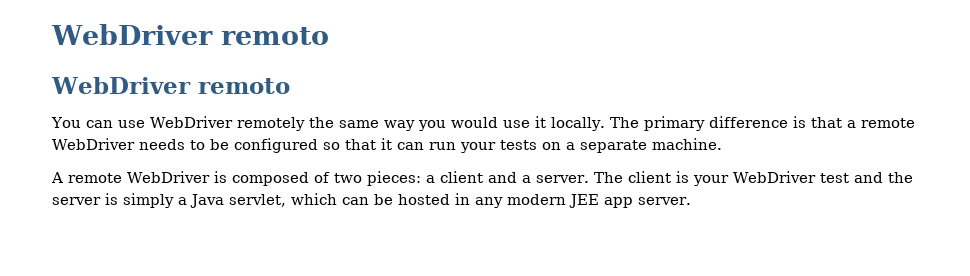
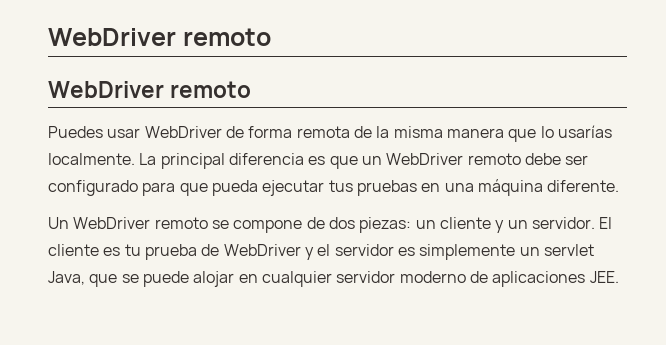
[51,116,915,131] [52,138,722,153] [51,171,913,186] [52,193,691,208] You can use WebDriver remotely the same way you would use it locally. The primary difference is that a remote WebDriver needs to be configured so that it can run your tests on a separate machine. // A remote WebDriver is composed of two pieces: a client and a server. The client is your WebDriver test and the server is simply a Java servlet, which can be hosted in any modern JEE app server. -> [48,125,612,142] [48,153,589,169] [48,179,620,196] [48,217,613,233] [48,244,594,260] [48,271,619,287] Puedes usar WebDriver de forma remota de la misma manera que lo usarías localmente. La principal diferencia es que un WebDriver remoto debe ser configurado para que pueda ejecutar tus pruebas en una máquina diferente. // Un WebDriver remoto se compone de dos piezas: un cliente y un servidor. El cliente es tu prueba de WebDriver y el servidor es simplemente un servlet Java, que se puede alojar en cualquier servidor moderno de aplicaciones JEE.

